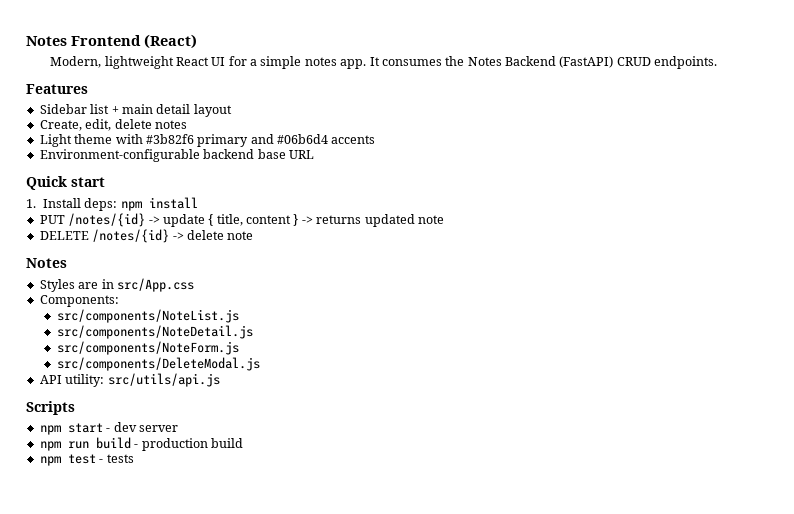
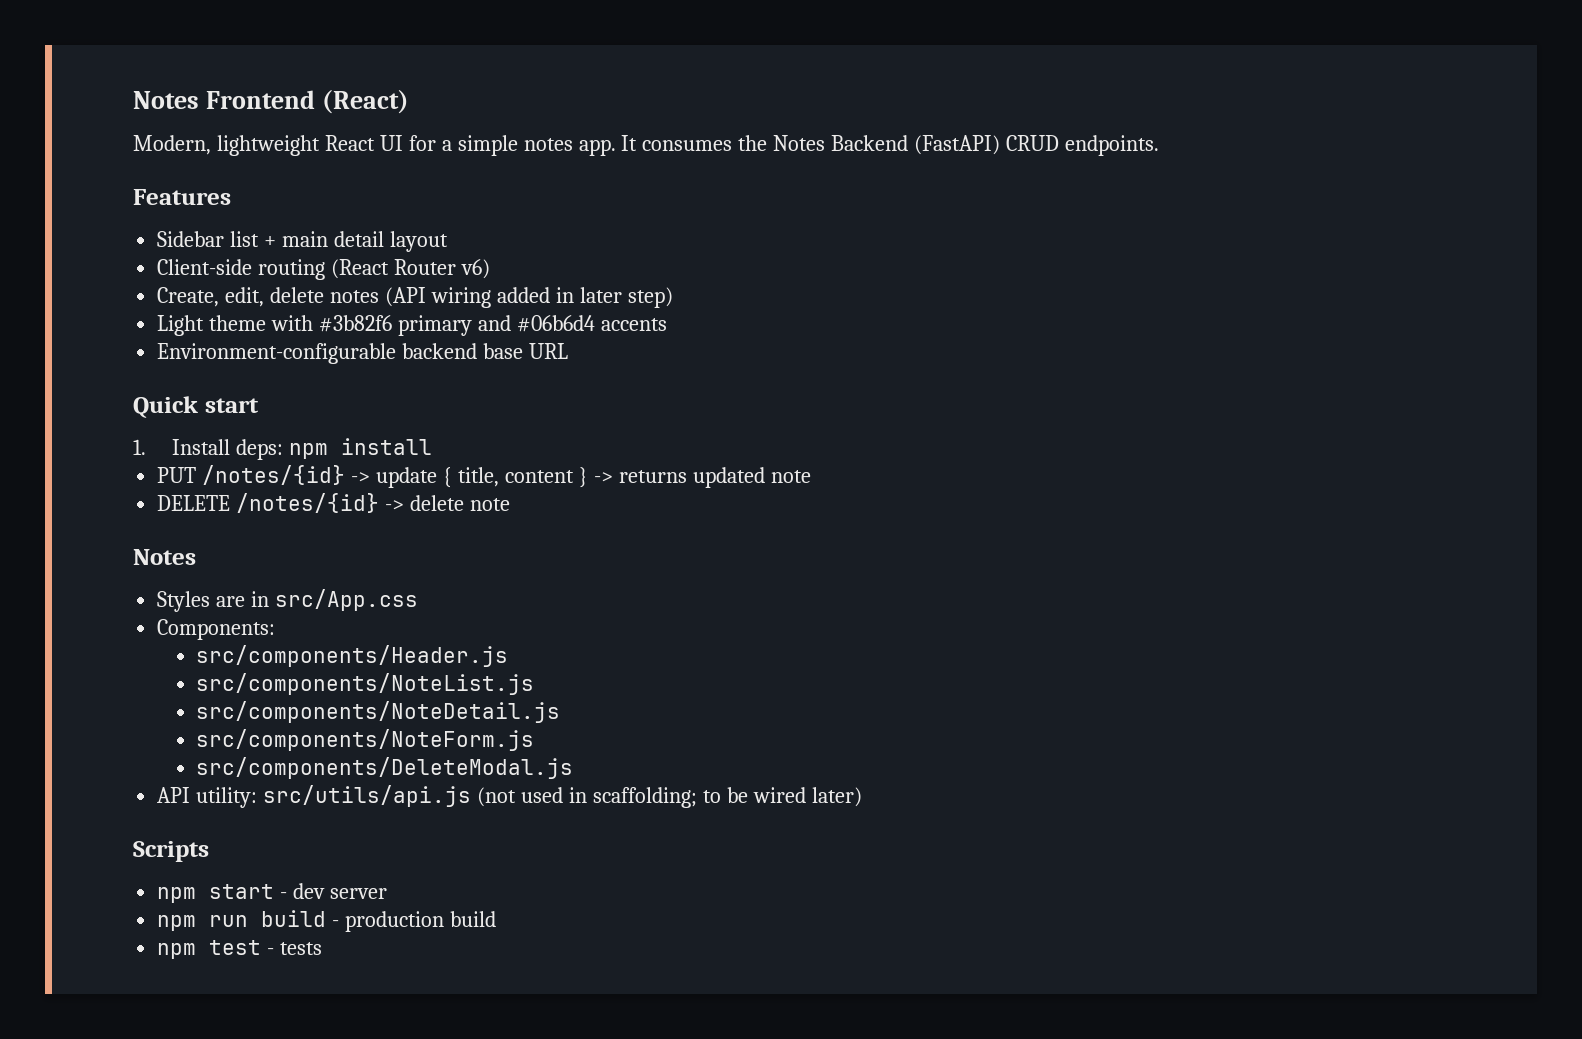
(232, 110) none -> [157,259,490,280] // Client-side routing (React Router v6)
(187, 124) none -> [384,287,673,308] (API wiring added in later step)
(119, 301) none -> [196,645,509,667] // src/components/Header.js
(220, 380) none -> [477,787,862,808] (not used in scaffolding; to be wired later)

